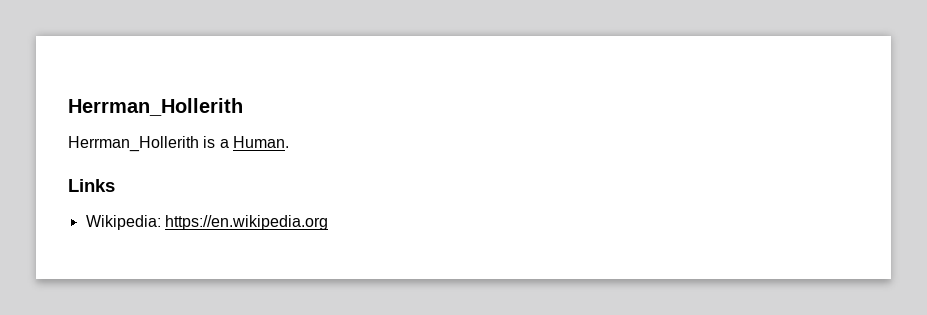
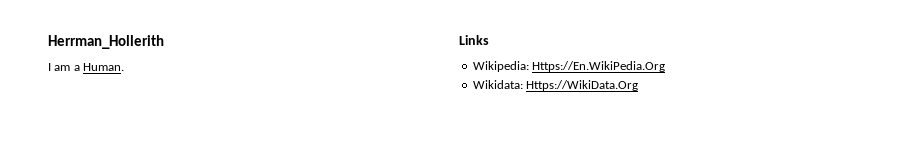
[68,136,216,152] Herrman_Hollerith is -> [48,63,71,71] I am
[164,215,328,230] https://en.wikipedia.org -> [532,61,666,72] [472,80,639,91] Https://En.WikiPedia.Org // Wikidata: Https://WikiData.Org

